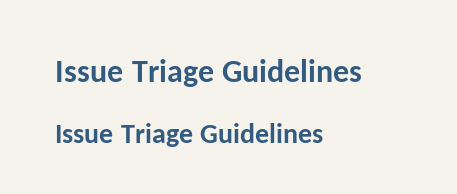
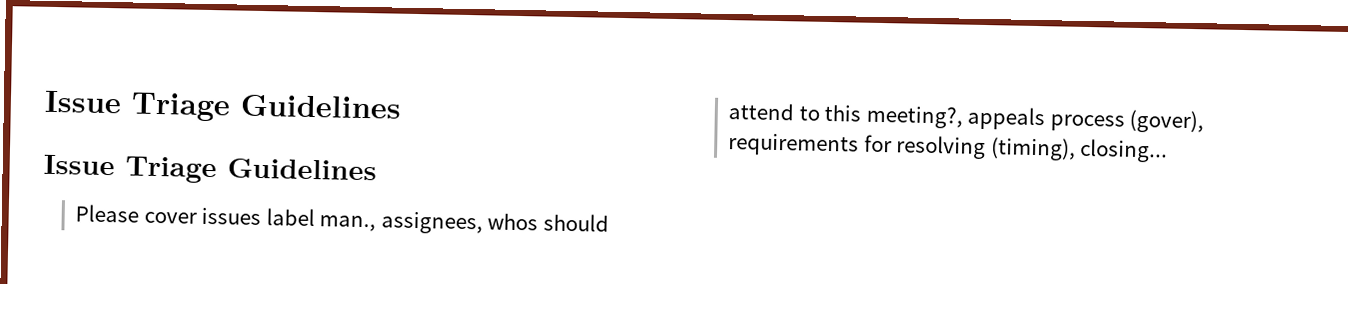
(324, 133) none -> [74,204,609,235] [727,103,1205,134] [727,133,1169,163] // Please cover issues label man., assignees, whos should attend to this meeting?, appeals process (gover), requirements for resolving (timing), closing...

